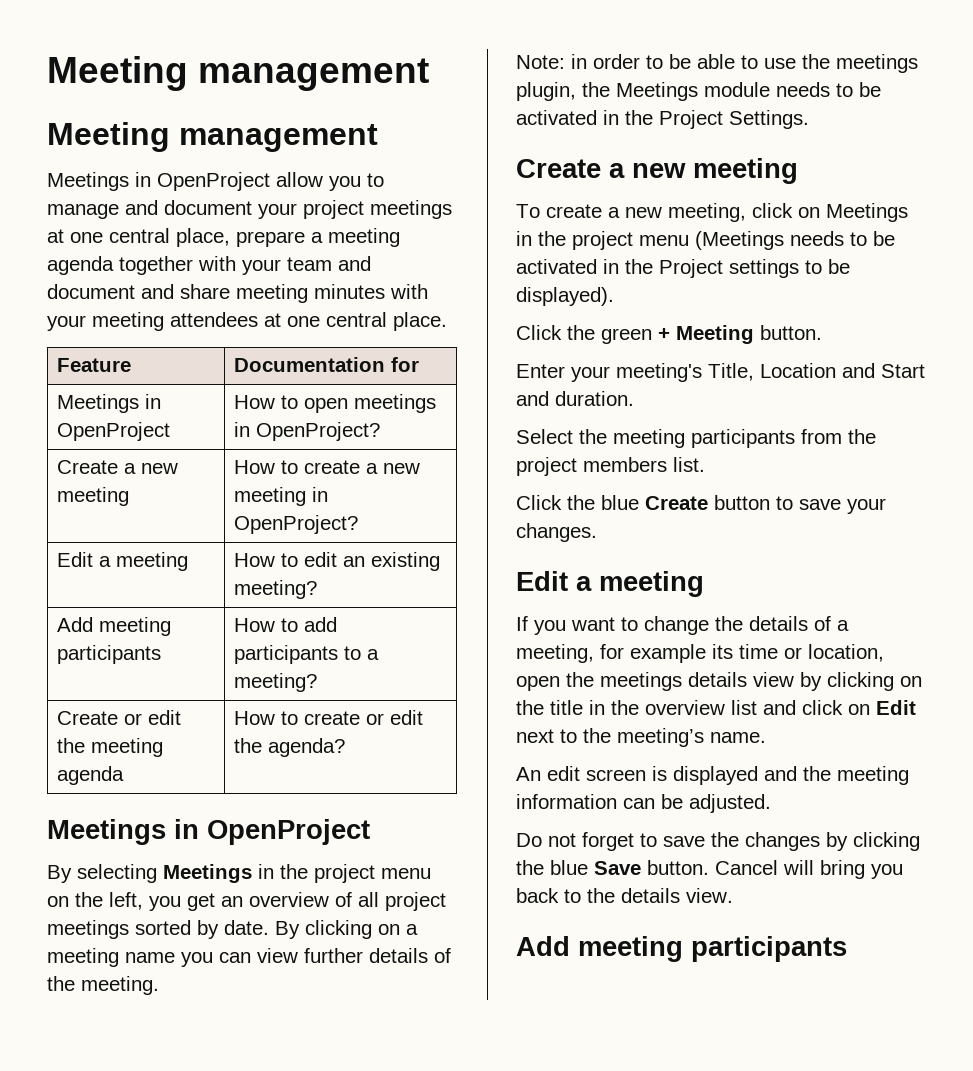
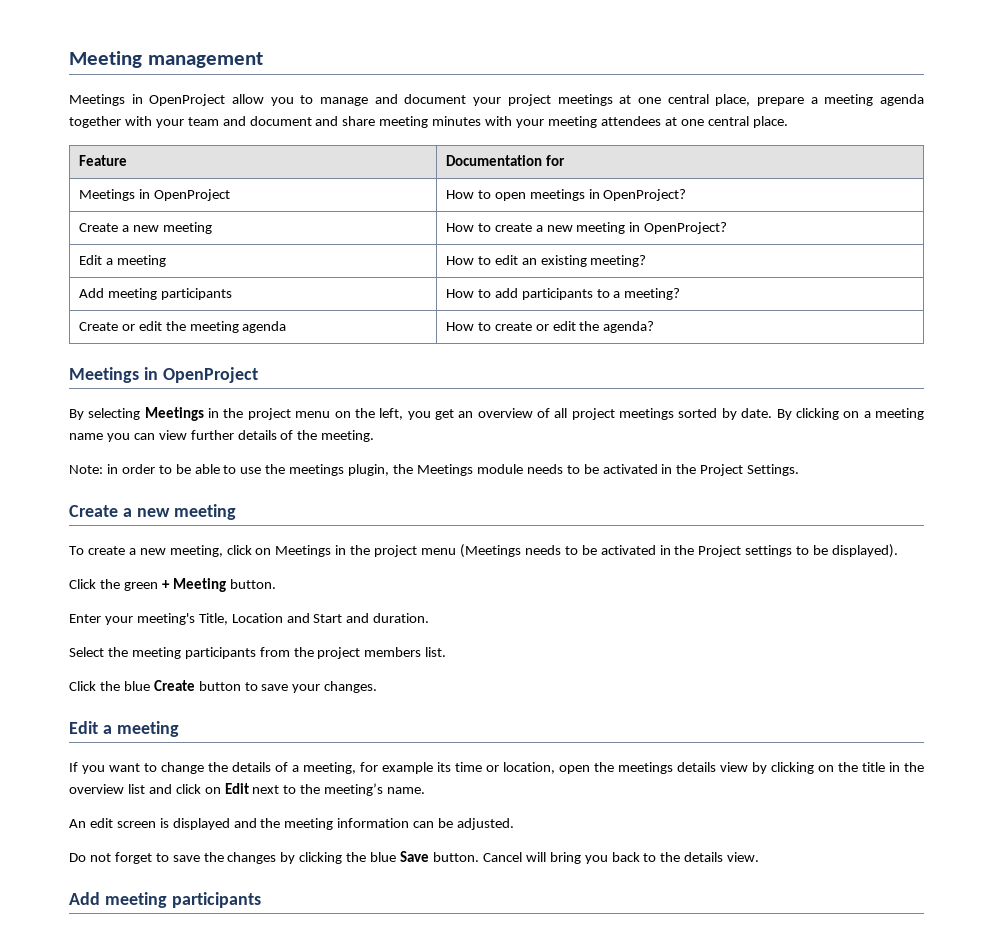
[47,56,429,91] [47,122,378,152] Meeting management // Meeting management -> [69,51,263,68] Meeting management

